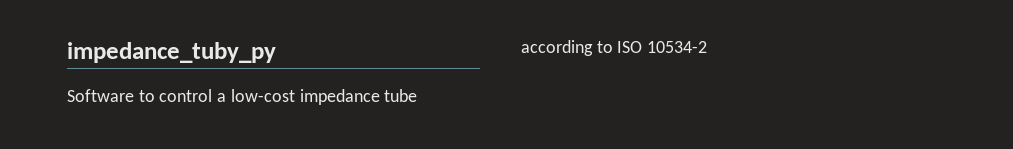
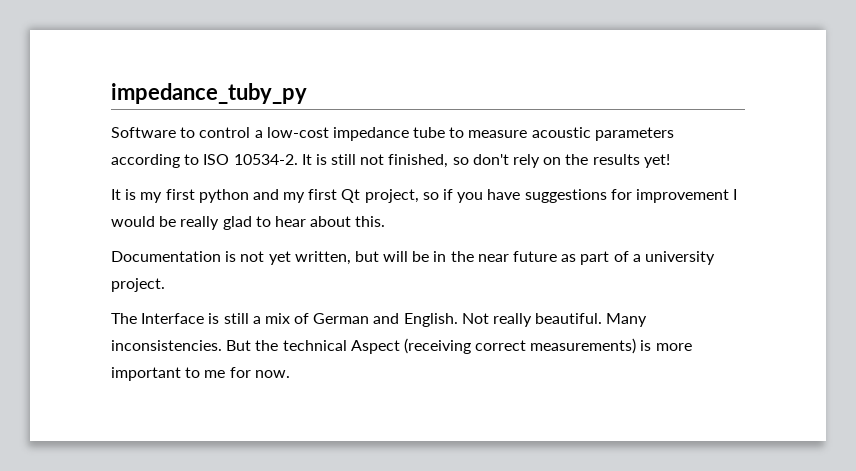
[521,40,708,56] according to ISO 10534-2 -> [449,127,674,141] [111,154,670,168] [111,189,738,203] [111,216,386,230] [111,251,715,265] [111,278,165,292] [111,313,648,327] [111,338,692,354] [111,367,290,381] to measure acoustic parameters according to ISO 10534-2. It is still not finished, so don't rely on the results yet! // It is my first python and my first Qt project, so if you have suggestions for improvement I would be really glad to hear about this. // Documentation is not yet written, but will be in the near future as part of a university project. // The Interface is still a mix of German and English. Not really beautiful. Many inconsistencies. But the technical Aspect (receiving correct measurements) is more important to me for now.

